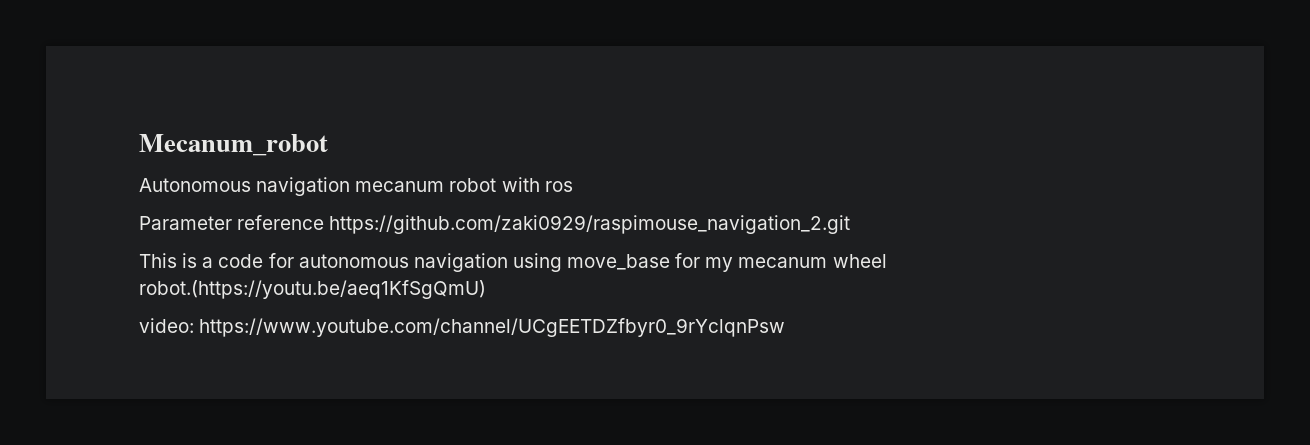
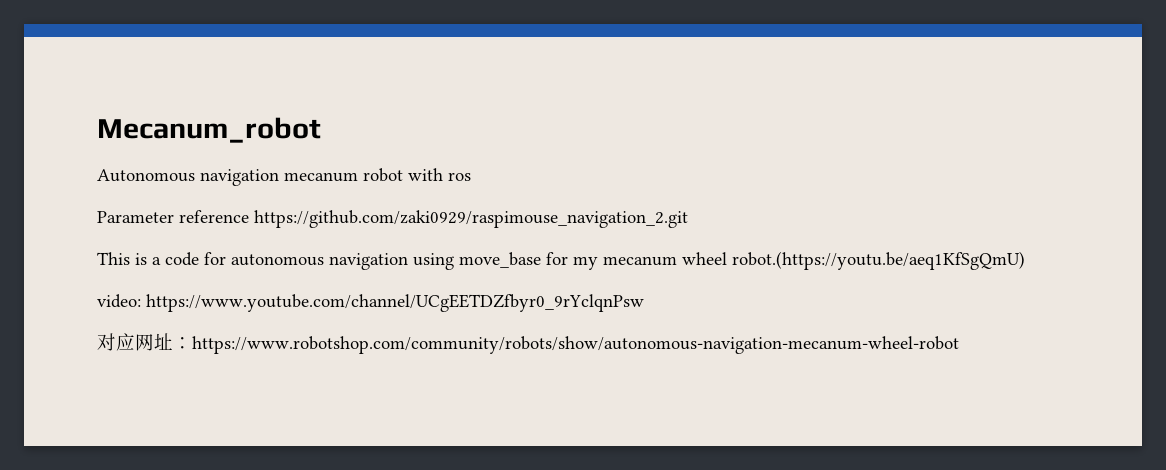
(786, 327) none -> [97,333,959,354] // 对应网址：https://www.robotshop.com/community/robots/show/autonomous-navigation-mecanum-wheel-robot

